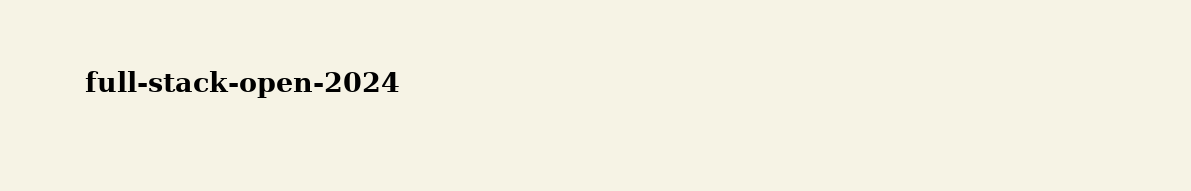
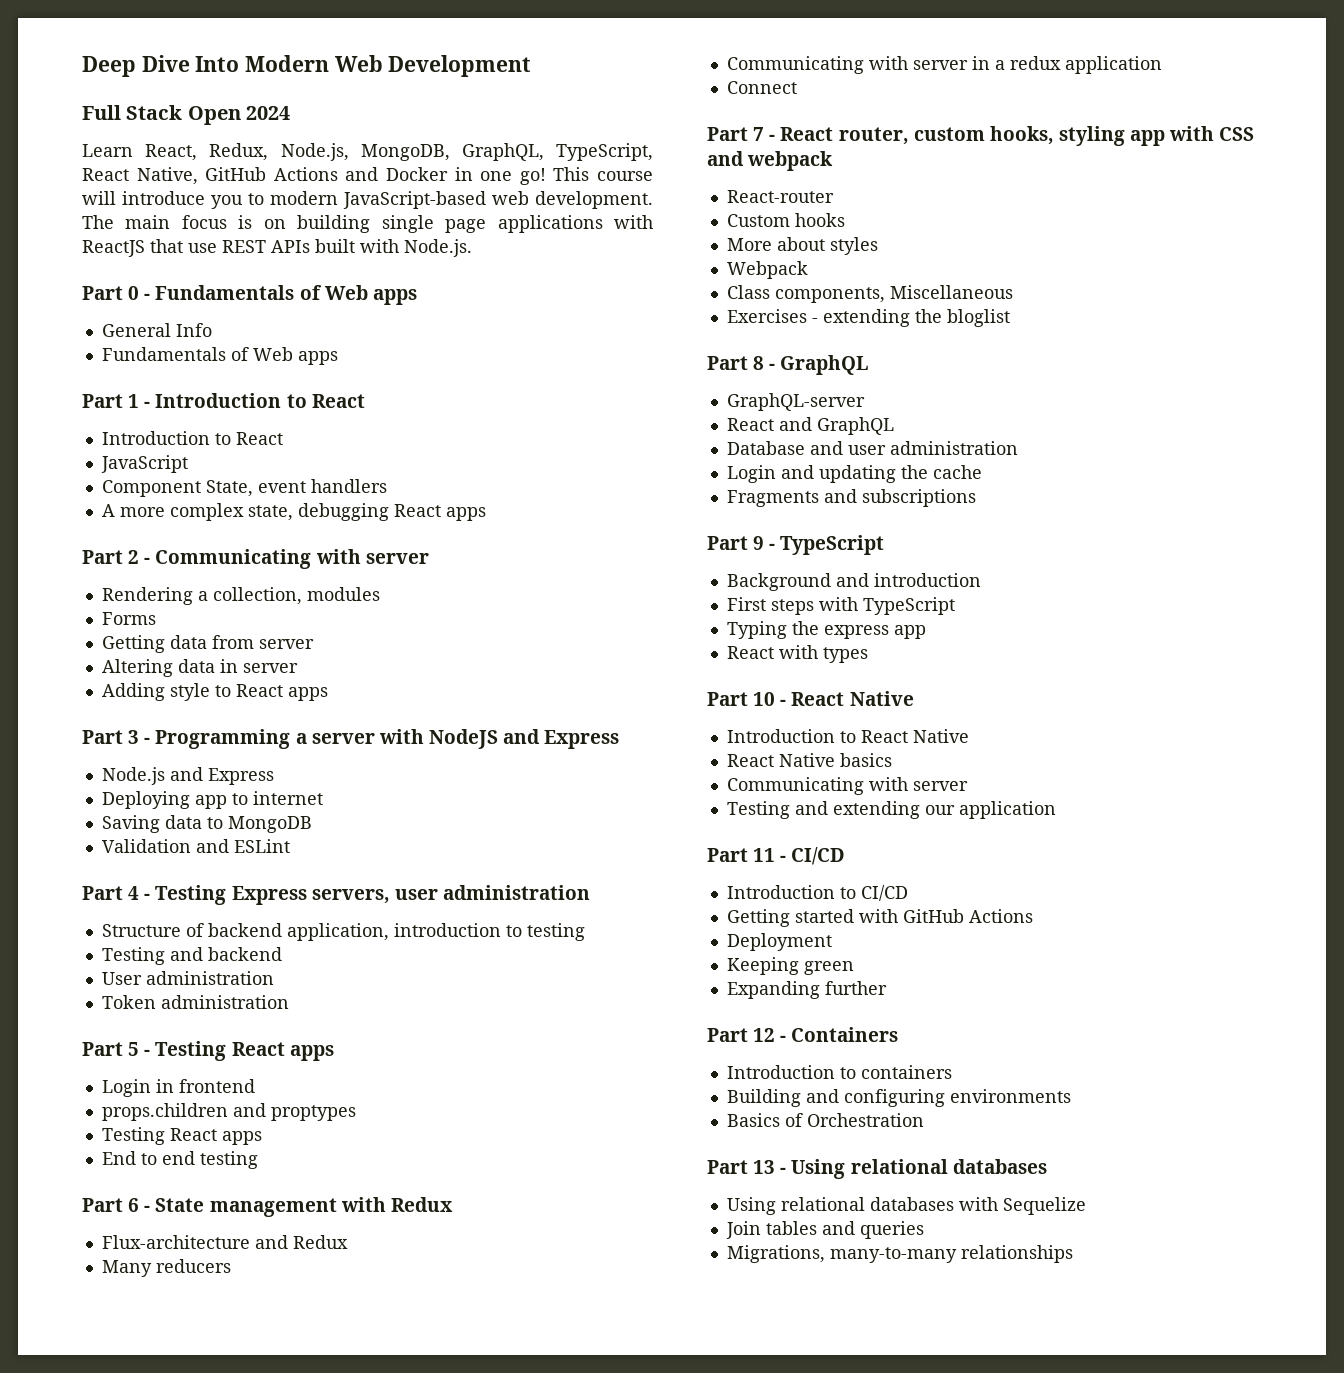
[85,71,400,98] full-stack-open-2024 -> [82,55,532,77] [82,105,291,125] [82,143,653,161] [82,167,654,185] [82,191,653,209] [82,215,654,233] [82,239,472,257] [82,285,417,305] [101,323,212,337] [101,347,338,365] [82,393,365,408] [101,431,283,445] [100,455,188,473] [101,479,387,497] [101,503,486,521] [82,549,429,569] [101,587,380,605] [101,612,156,625] [101,635,314,653] [101,659,298,677] [101,683,328,701] [82,729,620,749] [101,767,274,785] [101,791,323,809] [101,815,312,833] [101,839,290,853] [82,885,590,905] [101,923,585,941] [101,947,282,965] [101,971,274,985] [101,995,289,1009] [82,1041,334,1061] [101,1079,255,1097] [101,1103,356,1121] [101,1127,262,1145] [101,1151,258,1169] [82,1197,453,1217] [101,1235,348,1249] [101,1259,231,1277] [726,56,1162,74] [726,81,797,94] [707,126,1255,146] [707,151,834,171] [726,190,834,203] [726,213,845,227] [726,237,878,255] [726,261,808,279] [726,285,1013,303] [726,309,1010,327] [707,355,869,375] [726,393,865,411] [726,417,894,435] [726,441,1018,455] [726,465,982,483] [726,489,976,507] [707,535,885,555] [726,573,981,591] [726,597,955,615] [726,621,926,639] [726,645,868,663] [707,691,914,706] [726,729,969,743] [726,753,892,767] [726,777,968,795] [726,801,1056,819] [707,847,846,865] [726,885,908,901] [726,909,1033,927] [726,933,832,951] [726,957,854,975] [726,981,887,999] [707,1027,899,1042] [726,1065,952,1079] [726,1089,1071,1107] [726,1113,924,1127] [707,1159,1047,1179] [726,1197,1086,1215] [725,1221,924,1239] [726,1245,1073,1263] Deep Dive Into Modern Web Development // Full Stack Open 2024 // Learn React, Redux, Node.js, MongoDB, GraphQL, TypeScript, React Native, GitHub Actions and Docker in one go! This course will introduce you to modern JavaScript-based web development. The main focus is on building single page applications with ReactJS that use REST APIs built with Node.js. // Part 0 - Fundamentals of Web apps // General Info // Fundamentals of Web apps // Part 1 - Introduction to React // Introduction to React // JavaScript // Component State, event handlers // A more complex state, debugging React apps // Part 2 - Communicating with server // Rendering a collection, modules // Forms // Getting data from server // Altering data in server // Adding style to React apps // Part 3 - Programming a server with NodeJS and Express // Node.js and Express // Deploying app to internet // Saving data to MongoDB // Validation and ESLint // Part 4 - Testing Express servers, user administration // Structure of backend application, introduction to testing // Testing and backend // User administration // Token administration // Part 5 - Testing React apps // Login in frontend // props.children and proptypes // Testing React apps // End to end testing // Part 6 - State management with Redux // Flux-architecture and Redux // Many reducers // Communicating with server in a redux application // Connect // Part 7 - React router, custom hooks, styling app with CSS and webpack // React-router // Custom hooks // More about styles // Webpack // Class components, Miscellaneous // Exercises - extending the bloglist // Part 8 - GraphQL // GraphQL-server // React and GraphQL // Database and user administration // Login and updating the cache // Fragments and subscriptions // Part 9 - TypeScript // Background and introduction // First steps with TypeScript // Typing the express app // React with types // Part 10 - React Native // Introduction to React Native // React Native basics // Communicating with server // Testing and extending our application // Part 11 - CI/CD // Introduction to CI/CD // Getting started with GitHub Actions // Deployment // Keeping green // Expanding further // Part 12 - Containers // Introduction to containers // Building and configuring environments // Basics of Orchestration // Part 13 - Using relational databases // Using relational databases with Sequelize // Join tables and queries // Migrations, many-to-many relationships

